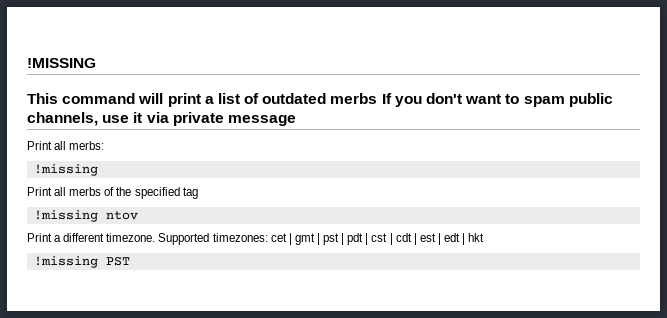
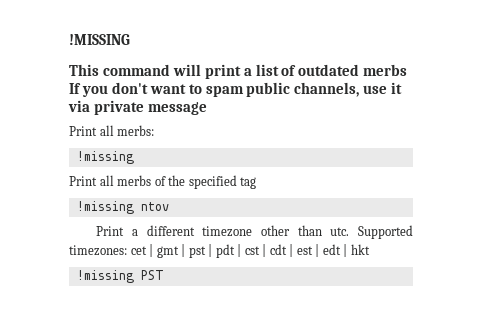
[106,233,156,242] timezone. -> [202,225,350,237] timezone other than utc.

